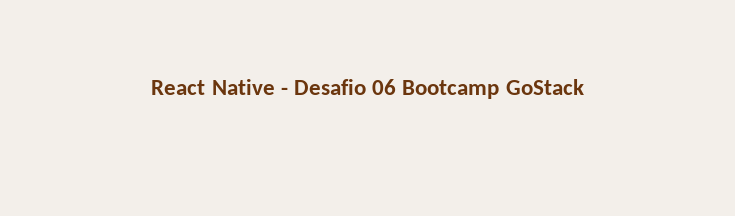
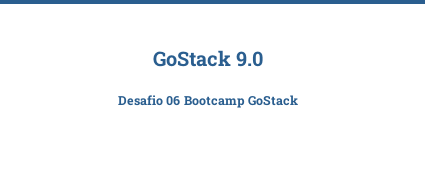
[151,79,288,95] React Native - -> [152,50,264,67] GoStack 9.0 //

